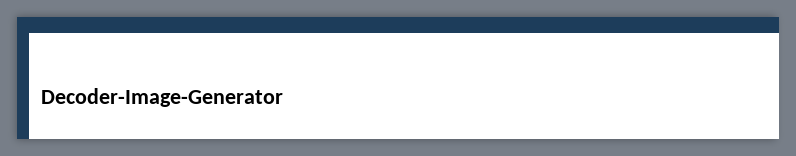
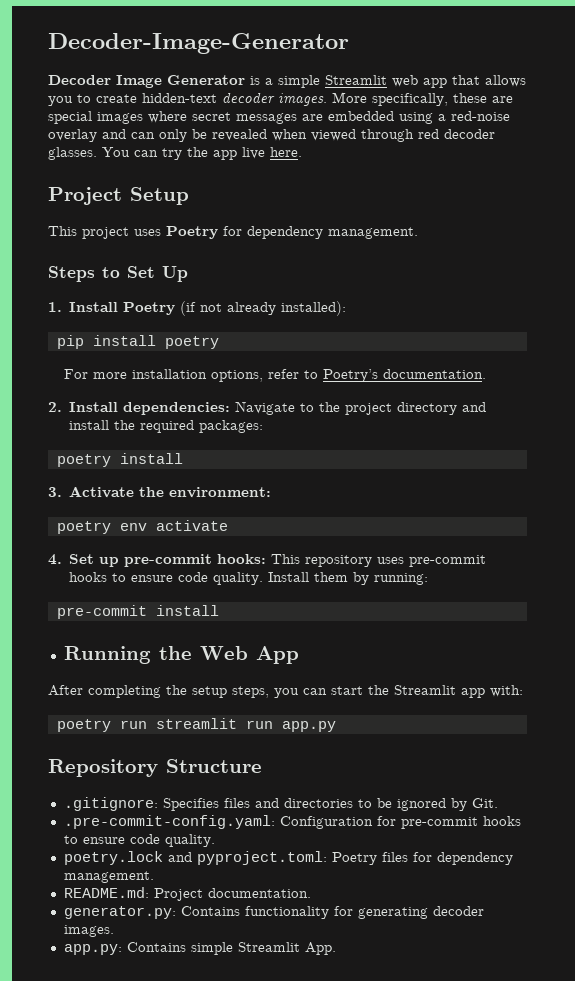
(283, 97) none -> [48,75,526,88] [48,92,513,106] [48,111,510,124] [48,129,495,142] [48,147,302,160] [48,187,189,205] [48,226,418,239] [48,266,188,282] [48,301,347,316] [56,335,219,349] [64,369,487,382] [48,401,487,415] [69,420,264,433] [56,453,183,467] [48,486,272,498] [56,520,228,534] [48,554,487,567] [69,572,429,585] [56,605,219,619] [63,646,299,664] [48,685,523,698] [56,718,336,732] [48,759,262,777] [63,797,498,811] [63,815,521,829] [63,834,215,847] [63,851,513,865] [63,871,154,883] [63,887,311,901] [63,906,484,919] [63,925,114,937] [63,942,336,955] // Decoder Image Generator is a simple Streamlit web app that allows you to create hidden-text decoder images. More specifically, these are special images where secret messages are embedded using a red-noise overlay and can only be revealed when viewed through red decoder glasses. You can try the app live here. // Project Setup // This project uses Poetry for dependency management. // Steps to Set Up // 1. Install Poetry (if not already installed): // pip install poetry // For more installation options, refer to Poetry’s documentation. // 2. Install dependencies: Navigate to the project directory and install the required packages: // poetry install // 3. Activate the environment: // poetry env activate // 4. Set up pre-commit hooks: This repository uses pre-commit hooks to ensure code quality. Install them by running: // pre-commit install // Running the Web App // After completing the setup steps, you can start the Streamlit app with: // poetry run streamlit run app.py // Repository Structure // .gitignore: Specifies files and directories to be ignored by Git. // .pre-commit-config.yaml: Configuration for pre-commit hooks to ensure code quality. // poetry.lock and pyproject.toml: Poetry files for dependency management. // README.md: Project documentation. // generator.py: Contains functionality for generating decoder images. // app.py: Contains simple Streamlit App.

